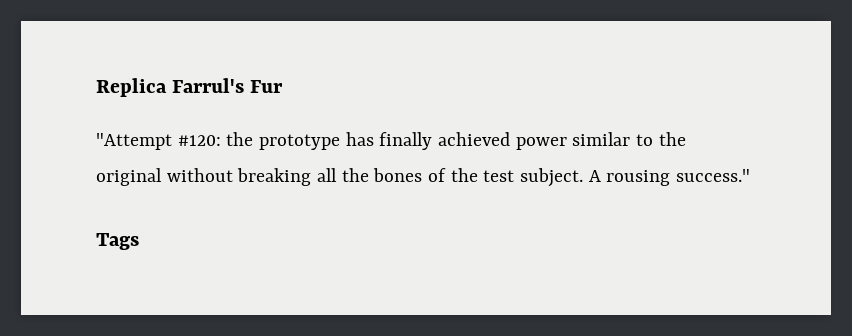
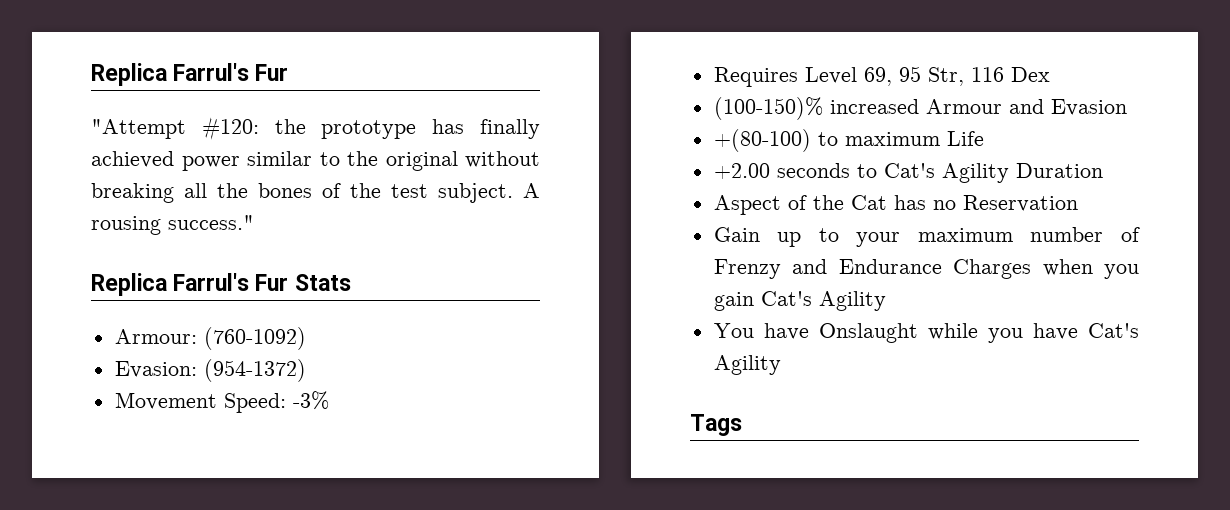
(751, 175) none -> [91,273,351,296] [114,327,306,350] [114,359,306,382] [114,391,329,413] [713,66,1050,87] [713,97,1127,120] [713,129,984,152] [713,163,1103,183] [713,195,1078,215] [713,227,1140,247] [713,259,1139,279] [713,291,886,311] [713,323,1139,343] [713,355,781,375] // Replica Farrul's Fur Stats // Armour: (760-1092) // Evasion: (954-1372) // Movement Speed: -3% // Requires Level 69, 95 Str, 116 Dex // (100-150)% increased Armour and Evasion // +(80-100) to maximum Life // +2.00 seconds to Cat's Agility Duration // Aspect of the Cat has no Reservation // Gain up to your maximum number of Frenzy and Endurance Charges when you gain Cat's Agility // You have Onslaught while you have Cat's Agility

